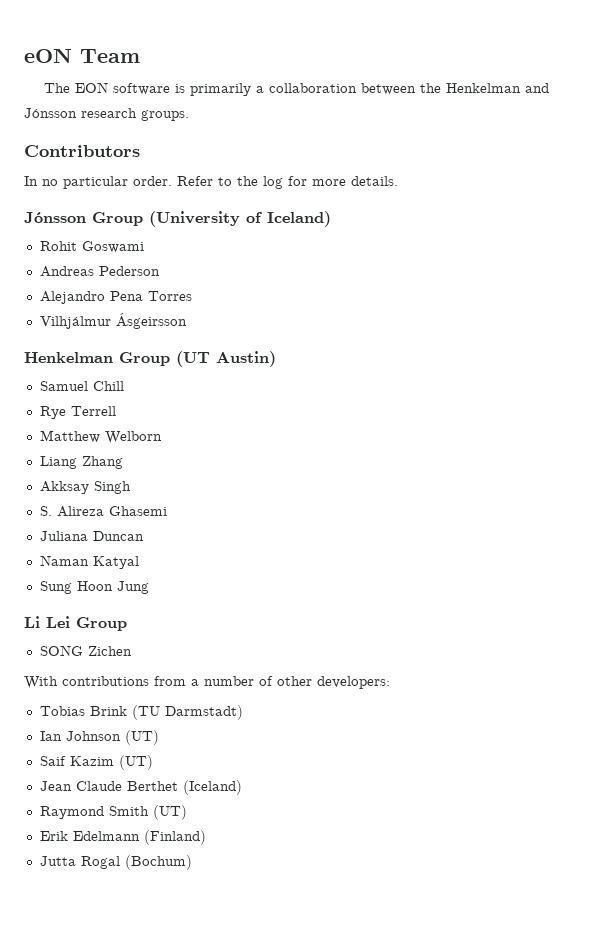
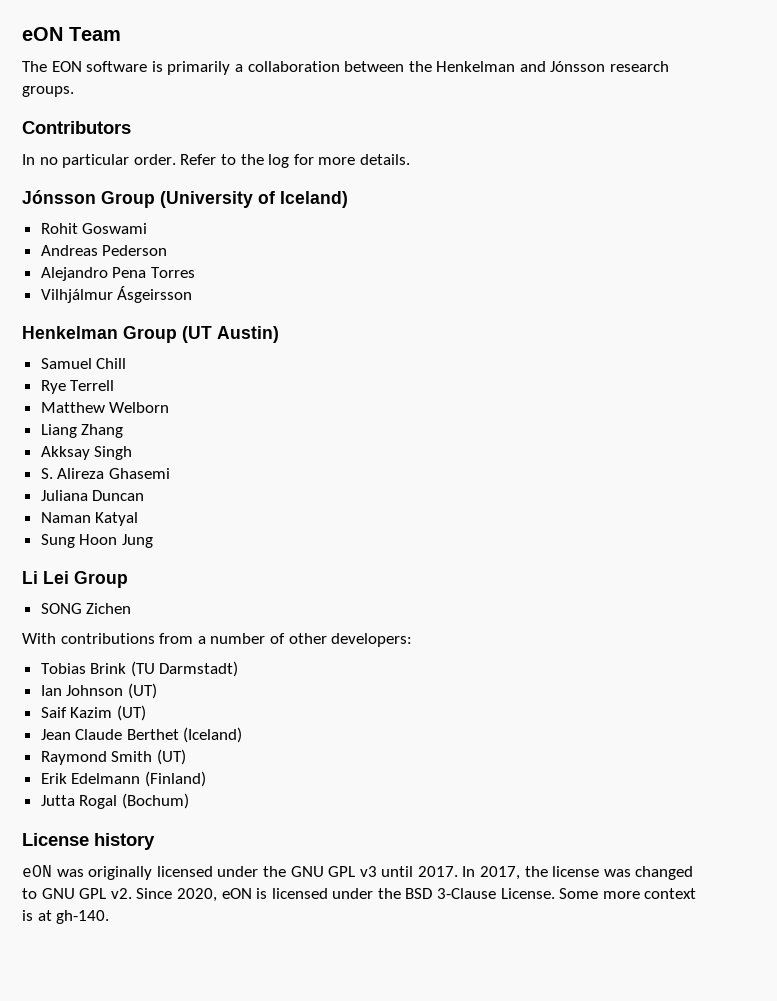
(192, 862) none -> [22,833,155,850] [22,865,694,880] [22,888,697,902] [22,910,110,924] // License history // eON was originally licensed under the GNU GPL v3 until 2017. In 2017, the license was changed to GNU GPL v2. Since 2020, eON is licensed under the BSD 3-Clause License. Some more context is at gh-140.

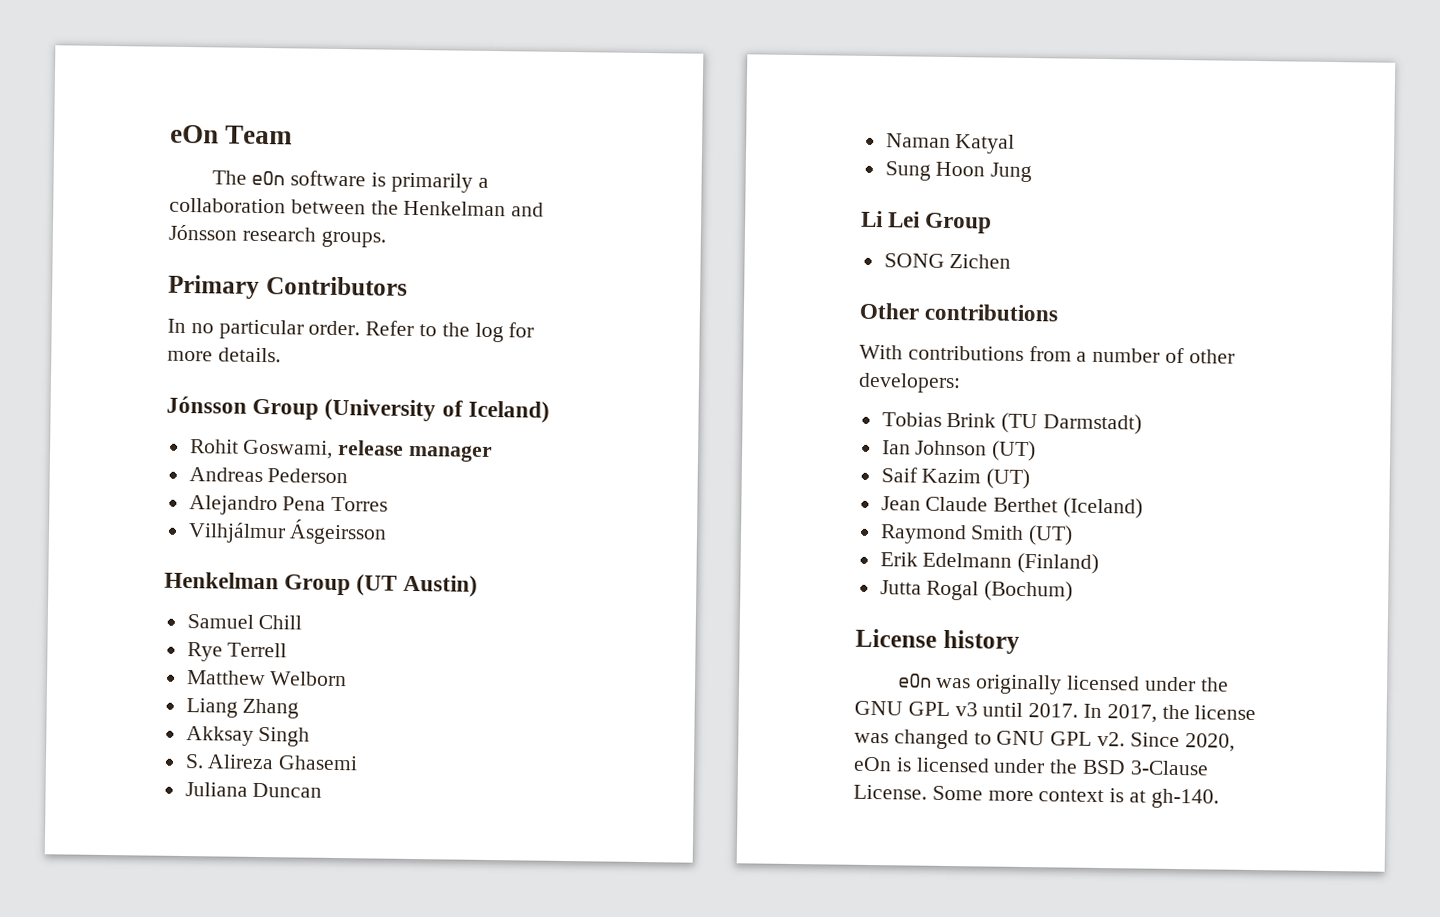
[22,27,63,41] eON -> [170,124,219,144] eOn
[51,61,82,72] EON -> [251,170,286,186] eOn
(74, 91) none -> [168,274,260,299] Primary
[82,223,148,234] Goswami -> [242,439,494,463] Goswami, release manager
(132, 608) none -> [859,302,1060,322] // Other contributions
[22,865,52,877] eON -> [897,673,932,688] eOn
[221,888,252,899] eON -> [853,756,892,772] eOn

